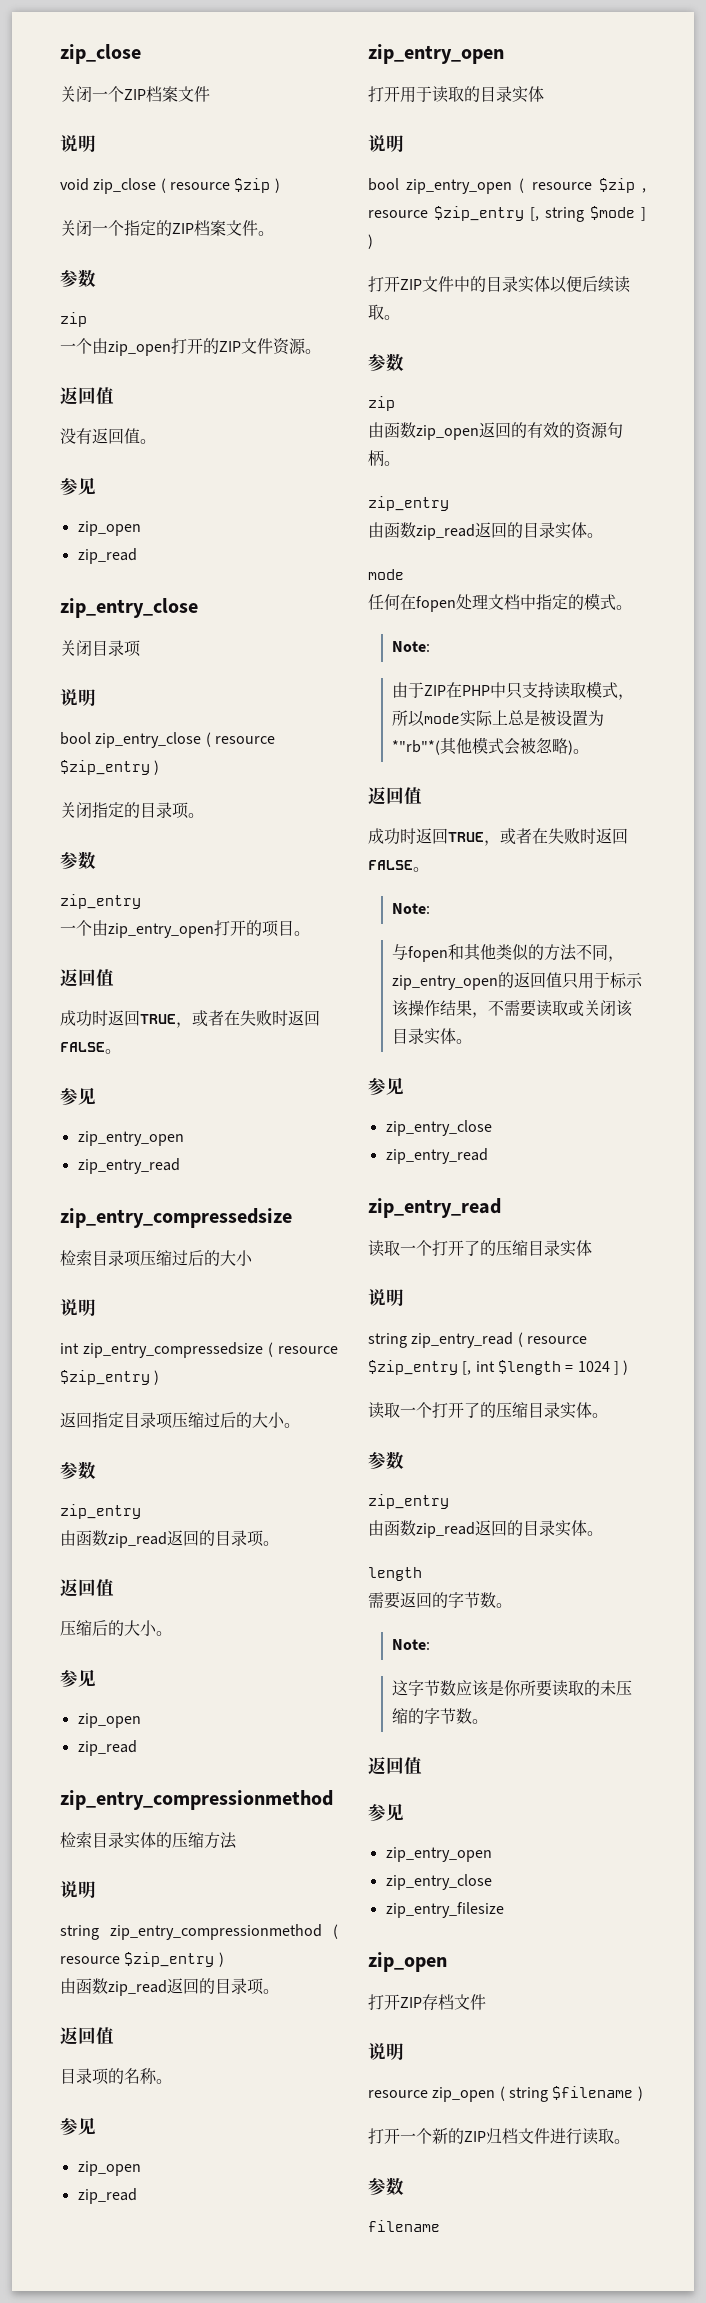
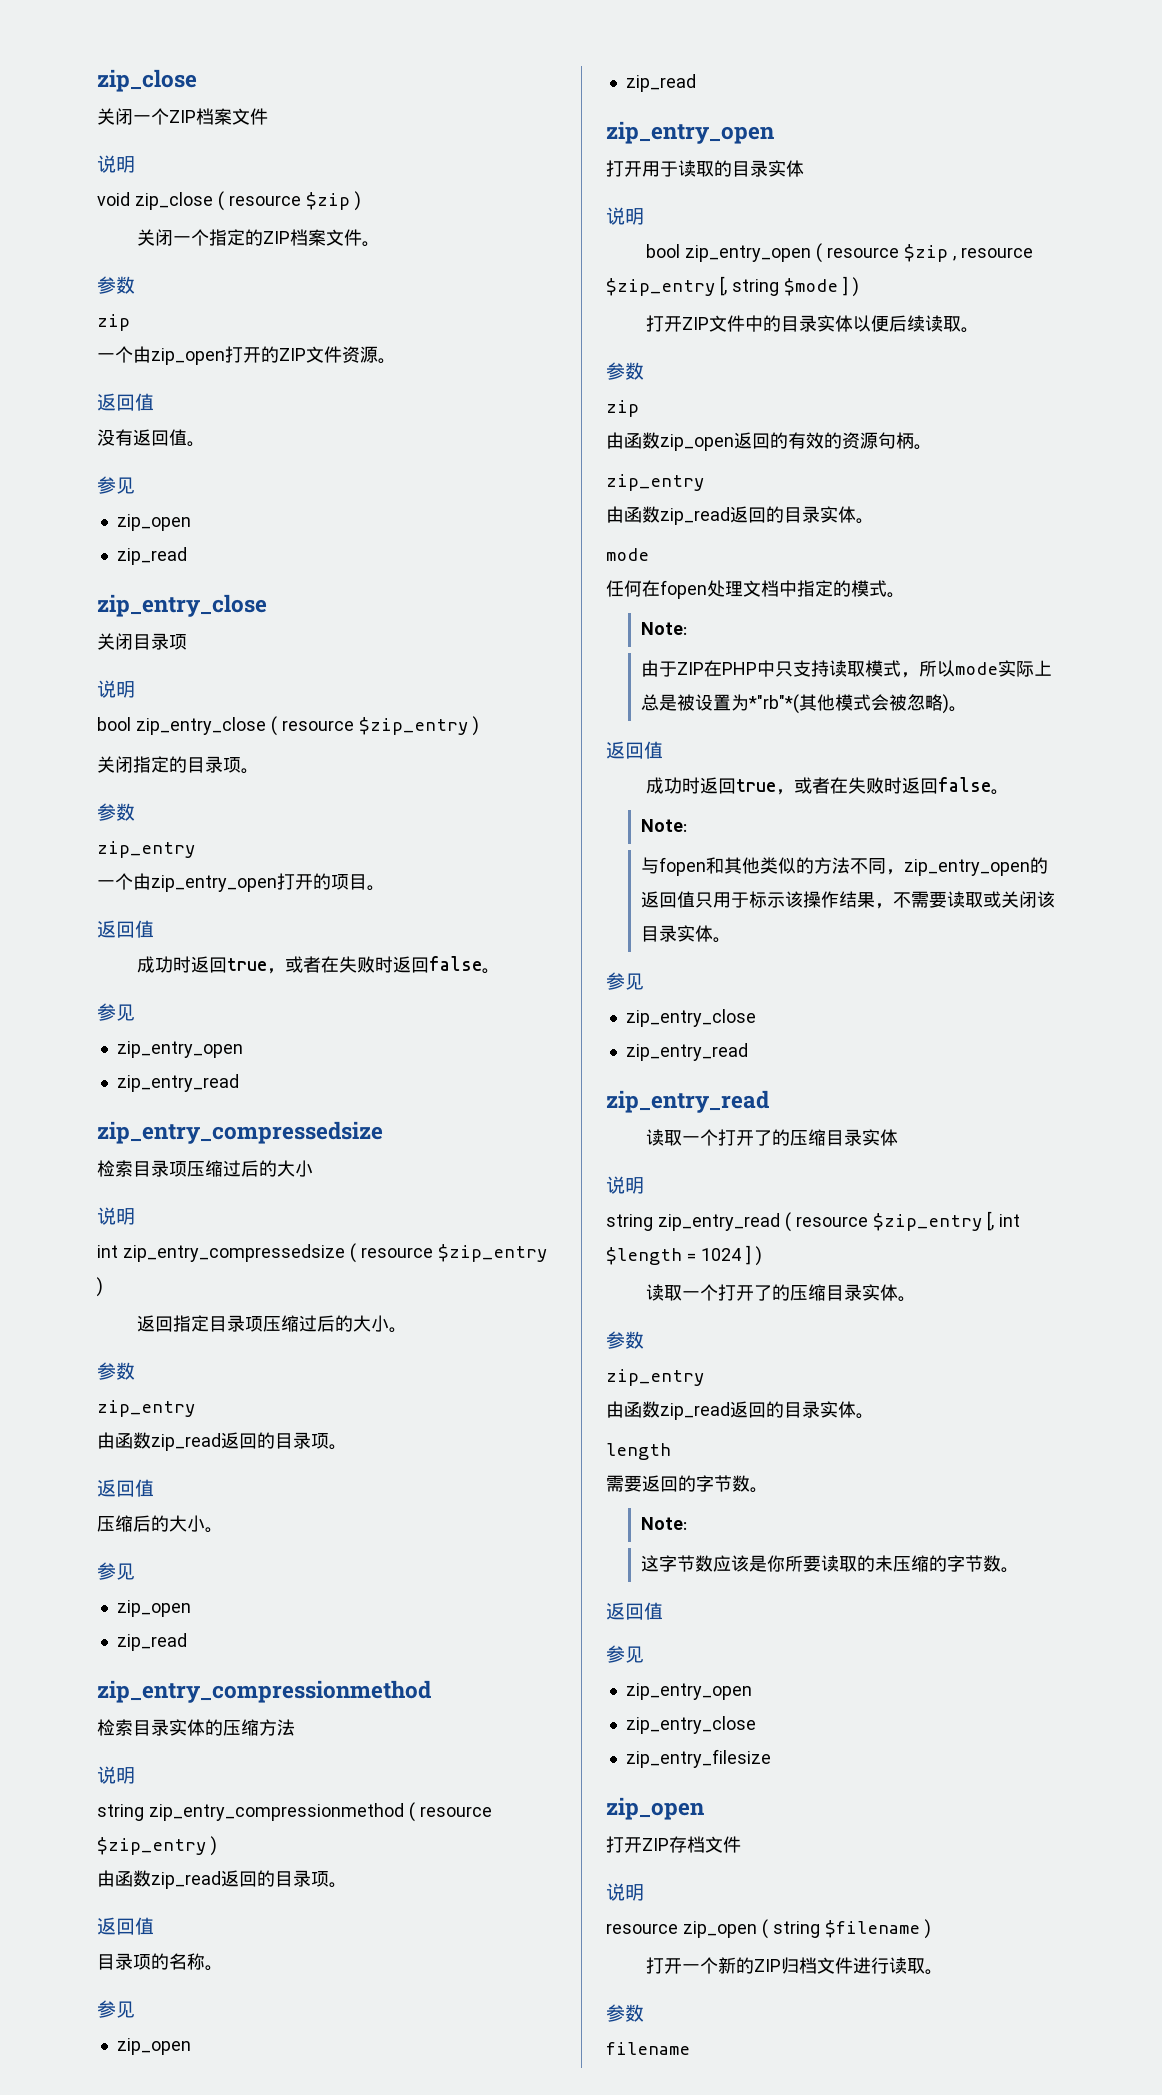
[140,1010,320,1028] [60,1042,105,1052] TRUE，或者在失败时返回FALSE -> [227,956,483,974] true，或者在失败时返回false
[448,828,628,846] [368,860,413,870] TRUE，或者在失败时返回FALSE -> [736,777,992,795] true，或者在失败时返回false

